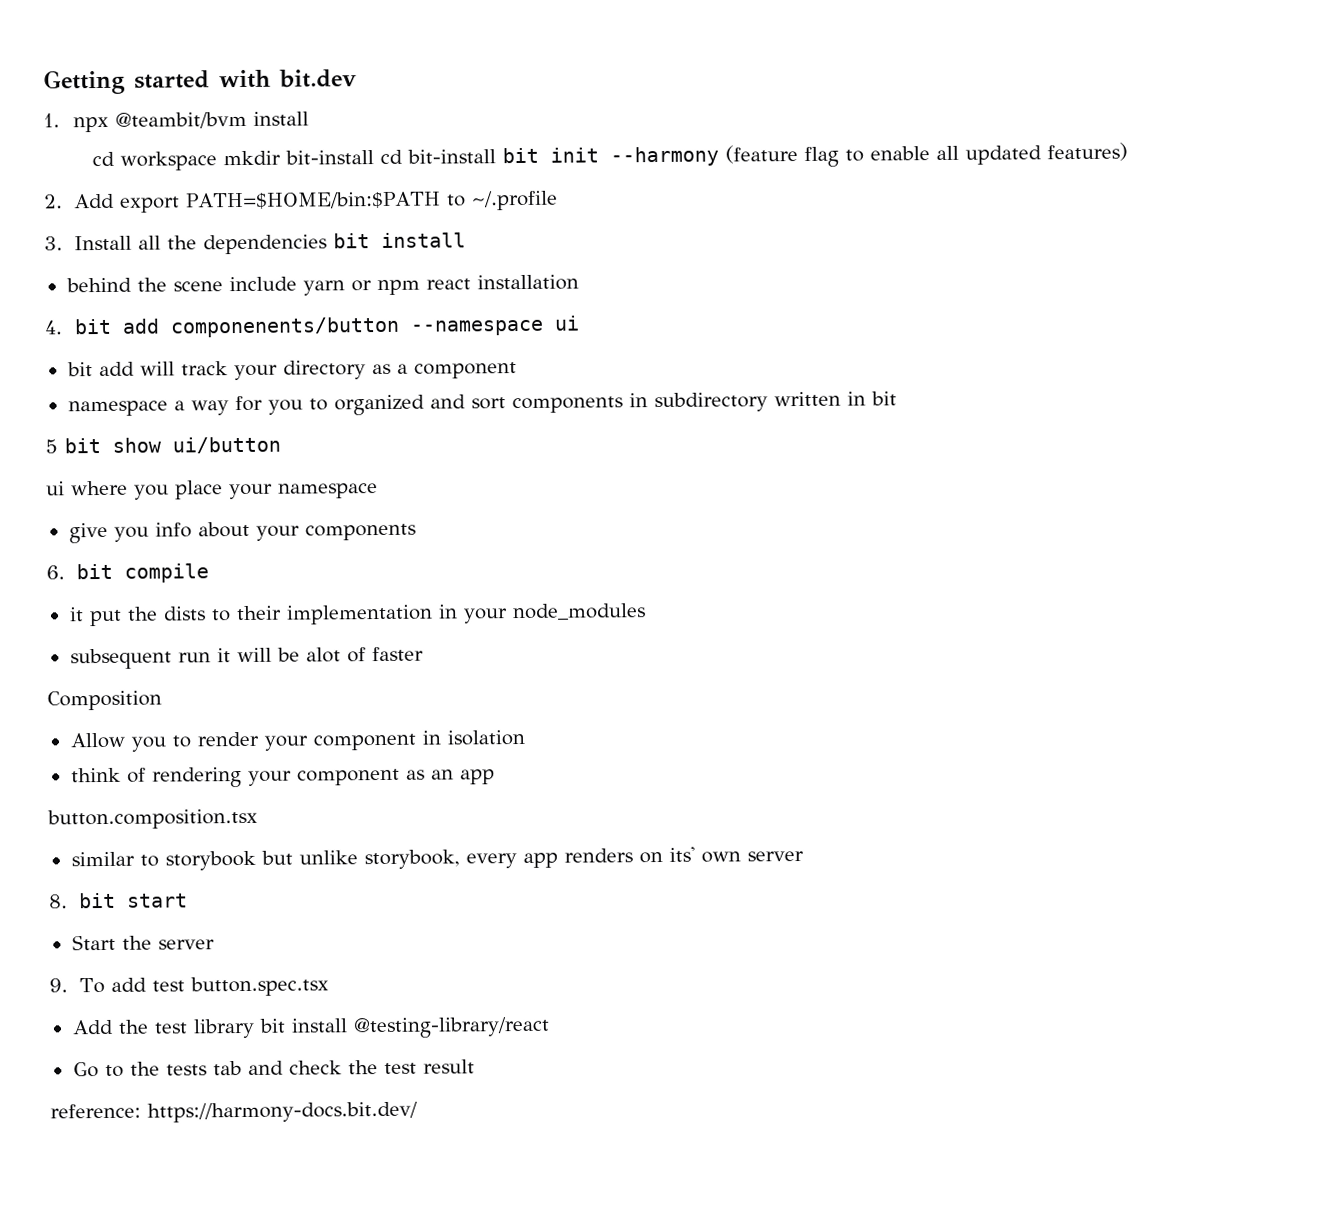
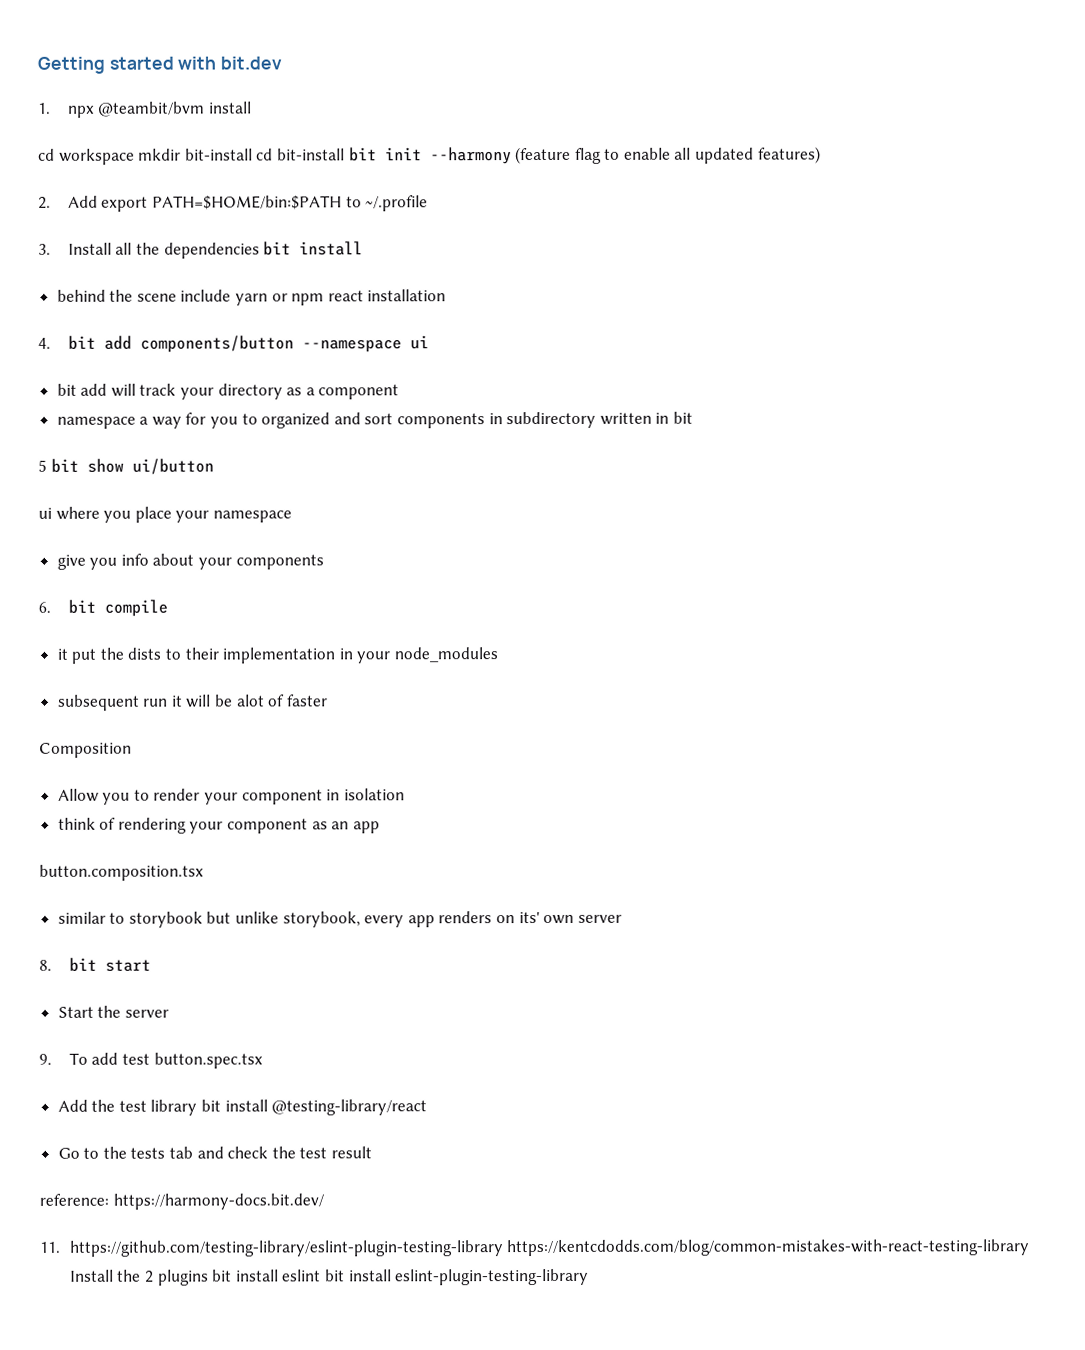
[170,316,401,338] componenents/button -> [139,335,294,353] components/button
(418, 1112) none -> [39,1239,1031,1257] [69,1268,590,1286] // 11. https://github.com/testing-library/eslint-plugin-testing-library https://kentcdodds.com/blog/common-mistakes-with-react-testing-library Install the 2 plugins bit install eslint bit install eslint-plugin-testing-library

